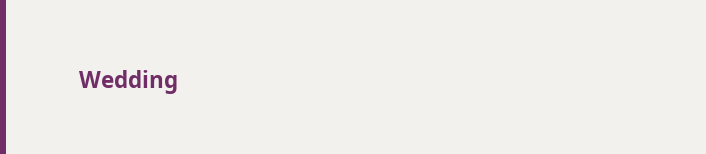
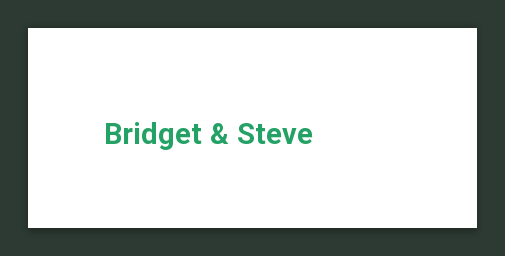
[79,70,178,94] Wedding -> [104,122,313,150] Bridget & Steve

